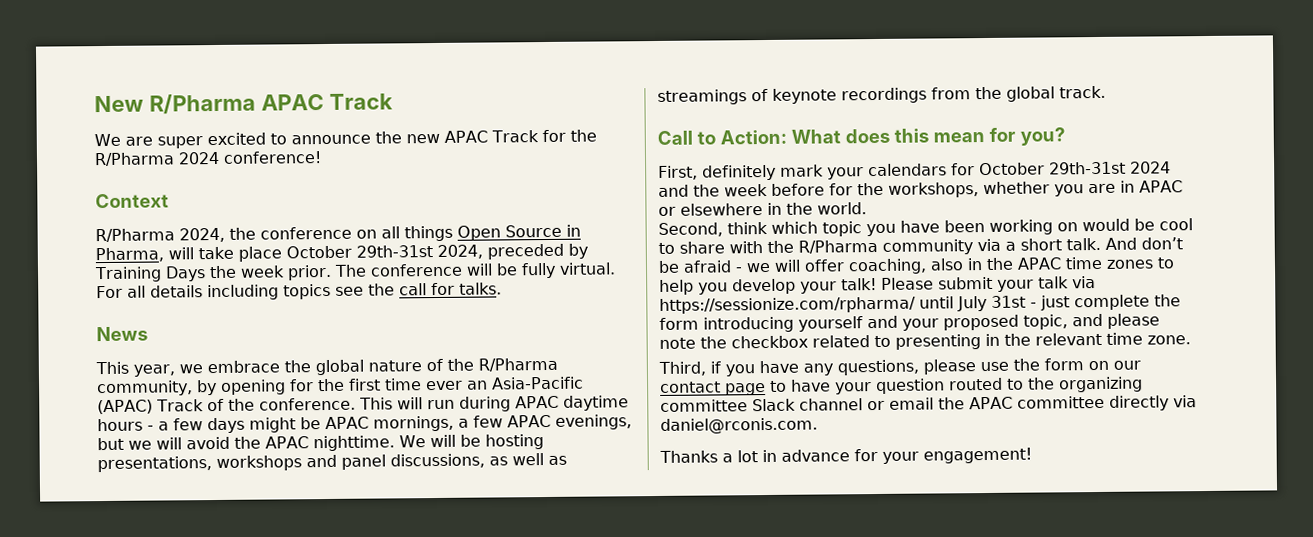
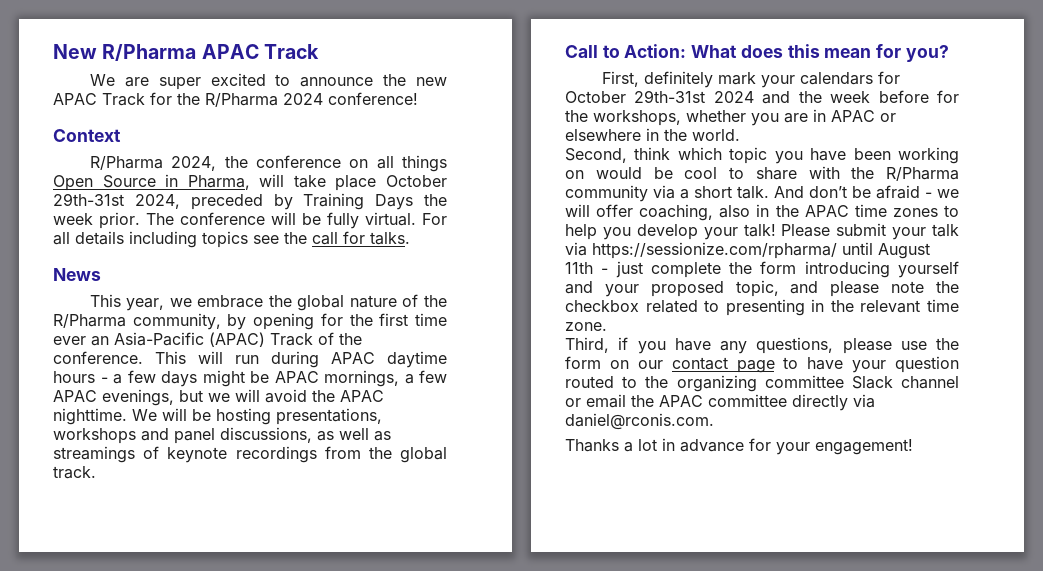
[957,295,1026,312] July 31st -> [878,243,930,259] [565,262,593,274] August 11th

